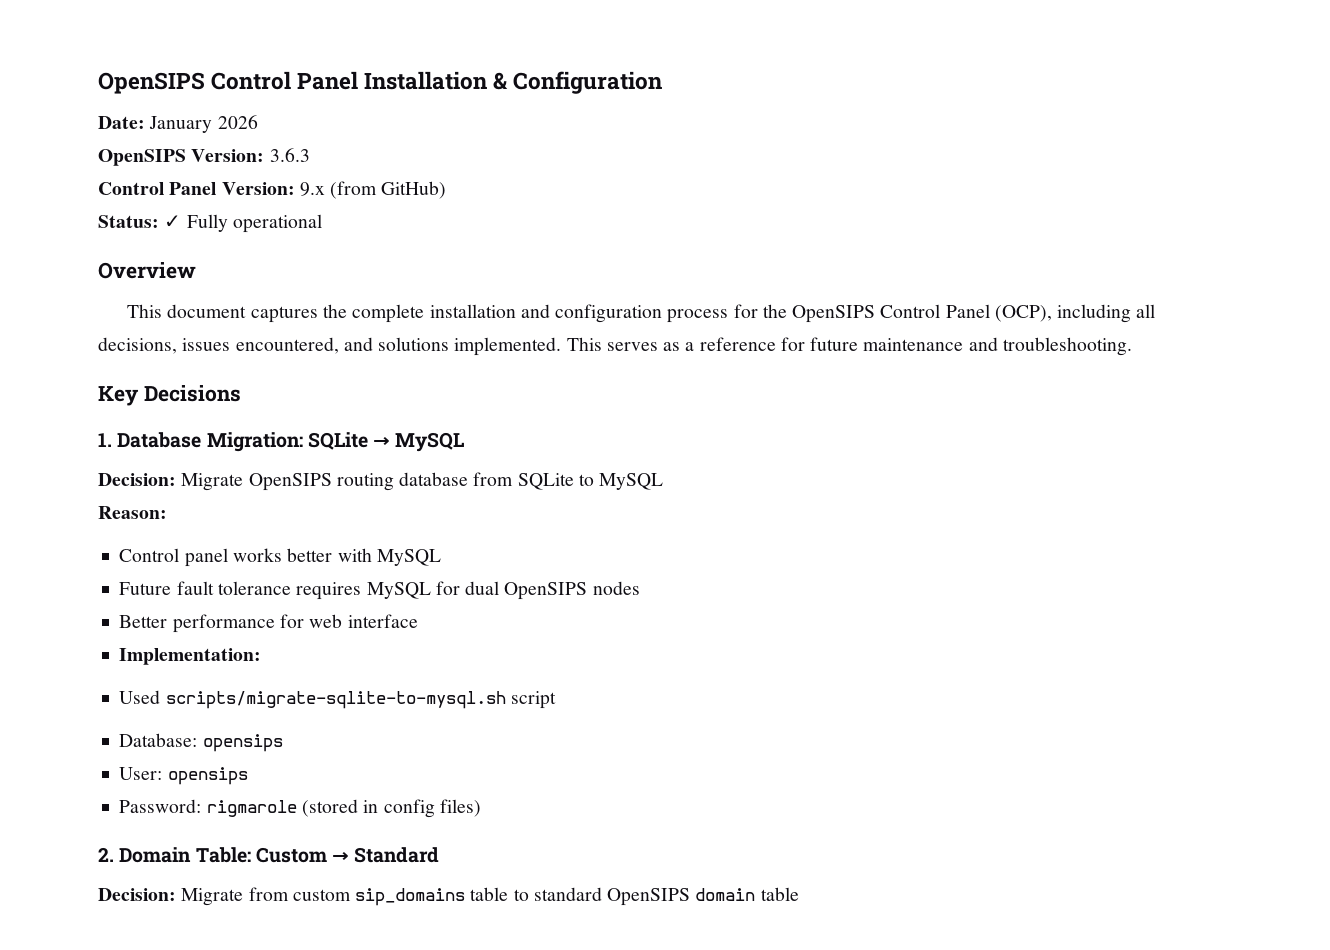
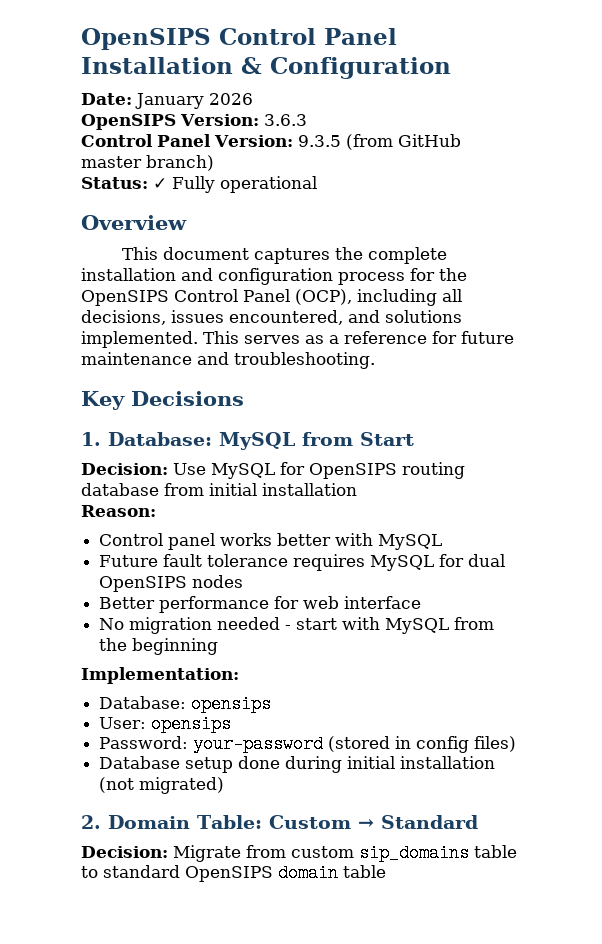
[299,181,447,199] 9.x (from GitHub) -> [297,134,461,150] [81,155,214,171] 9.3.5 (from GitHub master branch)
[117,432,465,452] [98,473,244,491] Database Migration: SQLite → MySQL // Decision: Migrate -> [108,432,414,450] [81,462,305,479] Database: MySQL from Start // Decision: Use MySQL for
[517,473,664,490] SQLite to MySQL -> [209,483,357,496] initial installation
[119,648,262,665] [119,690,556,709] Implementation: // Used scripts/migrate-sqlite-to-mysql.sh script -> [99,617,495,634] [99,638,219,655] [81,667,239,684] No migration needed - start with MySQL from the beginning // Implementation:
[206,800,297,817] rigmarole -> [193,735,324,753] your-password
(481, 808) none -> [99,756,496,773] [99,777,225,794] // Database setup done during initial installation (not migrated)

